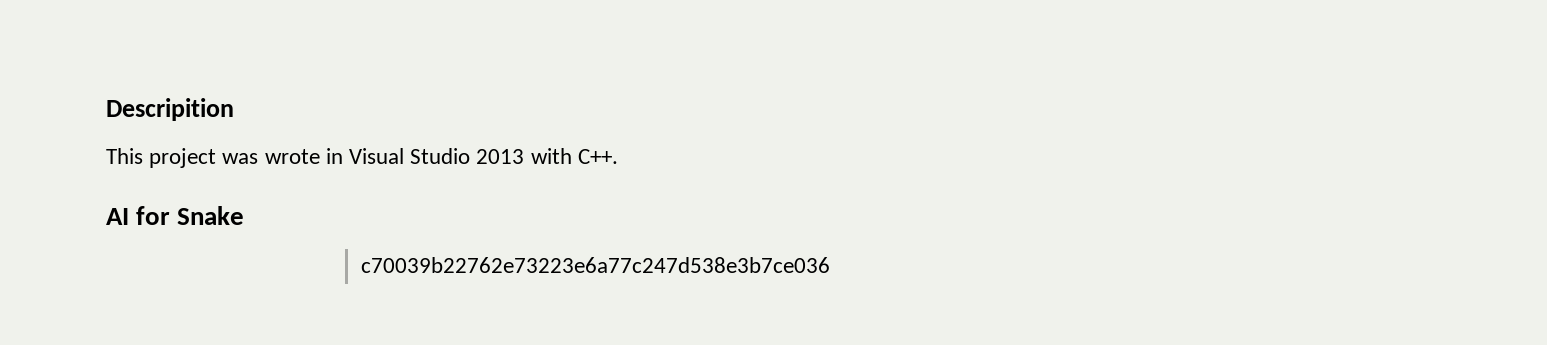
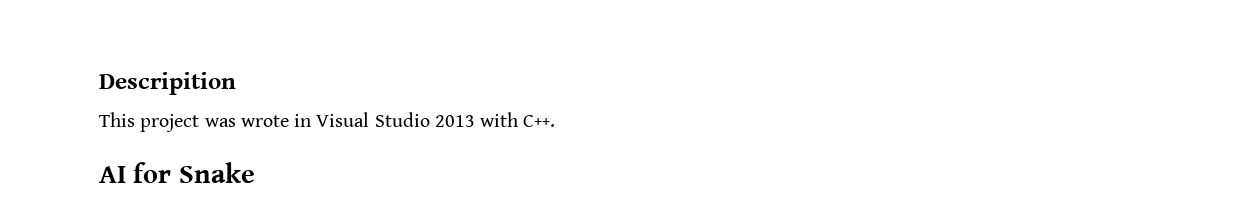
[361,257,831,273] // c70039b22762e73223e6a77c247d538e3b7ce036 -> (255, 172) none

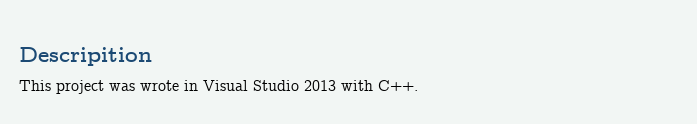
[99,162,255,183] // AI for Snake -> (418, 85) none

